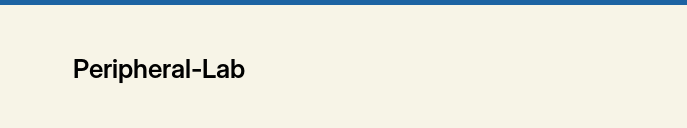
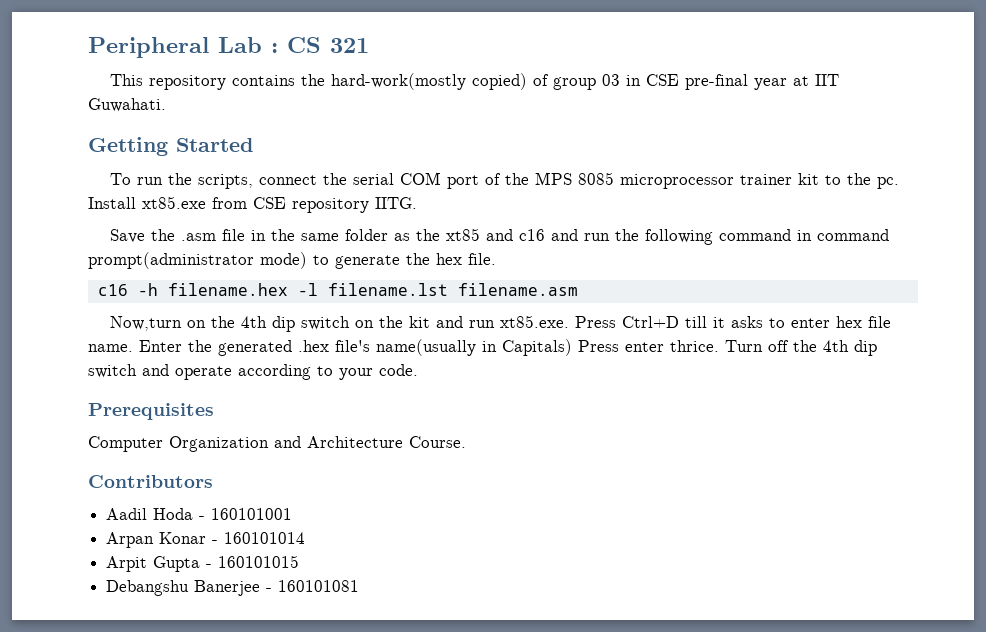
[73,59,245,84] Peripheral-Lab -> [88,37,369,58] [109,73,839,90] [88,98,166,112] [88,137,253,156] [109,172,899,189] [88,196,417,213] [109,228,889,245] [88,252,496,269] [97,283,578,296] [109,315,891,332] [88,339,877,356] [88,364,418,380] [88,403,214,420] [88,436,466,452] [88,475,213,488] [106,508,293,520] [106,532,306,548] [106,555,300,572] [106,580,360,596] Peripheral Lab : CS 321 // This repository contains the hard-work(mostly copied) of group 03 in CSE pre-final year at IIT Guwahati. // Getting Started // To run the scripts, connect the serial COM port of the MPS 8085 microprocessor trainer kit to the pc. Install xt85.exe from CSE repository IITG. // Save the .asm file in the same folder as the xt85 and c16 and run the following command in command prompt(administrator mode) to generate the hex file. // c16 -h filename.hex -l filename.lst filename.asm // Now,turn on the 4th dip switch on the kit and run xt85.exe. Press Ctrl+D till it asks to enter hex file name. Enter the generated .hex file's name(usually in Capitals) Press enter thrice. Turn off the 4th dip switch and operate according to your code. // Prerequisites // Computer Organization and Architecture Course. // Contributors // Aadil Hoda - 160101001 // Arpan Konar - 160101014 // Arpit Gupta - 160101015 // Debangshu Banerjee - 160101081

